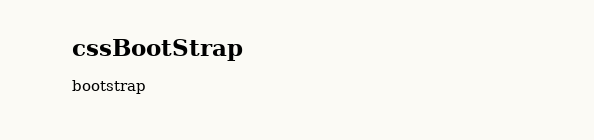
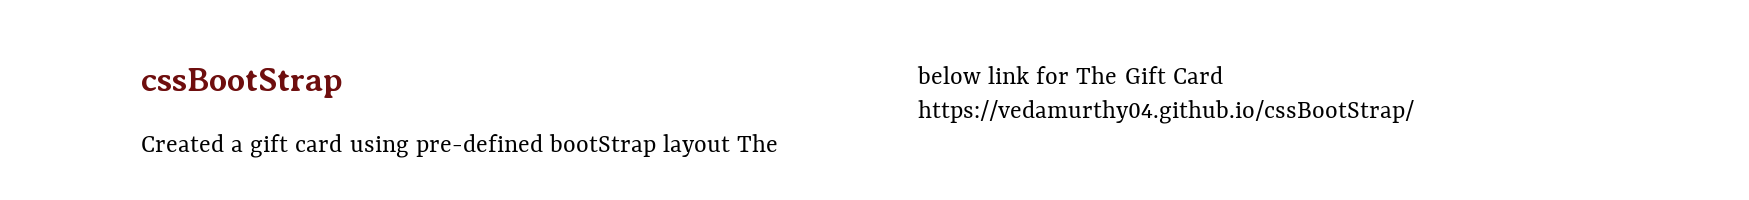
[72,80,146,94] bootstrap -> [141,134,779,158] [917,66,1223,84] [918,100,1414,124] Created a gift card using pre-defined bootStrap layout The below link for The Gift Card https://vedamurthy04.github.io/cssBootStrap/

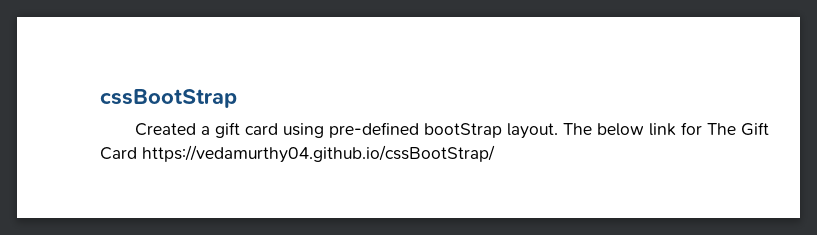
[663,134,731,157] layout -> [507,123,559,139] layout.

